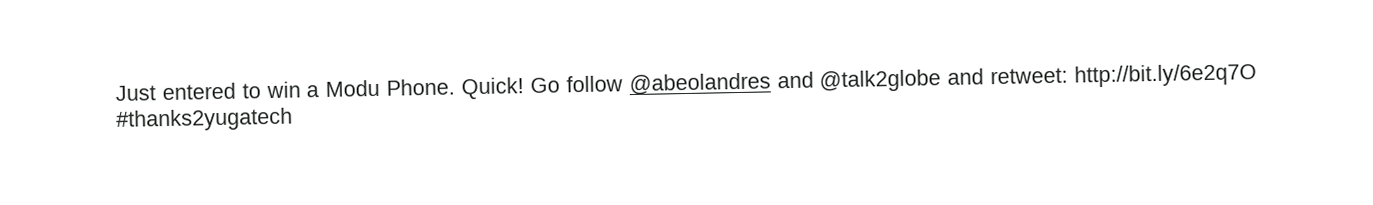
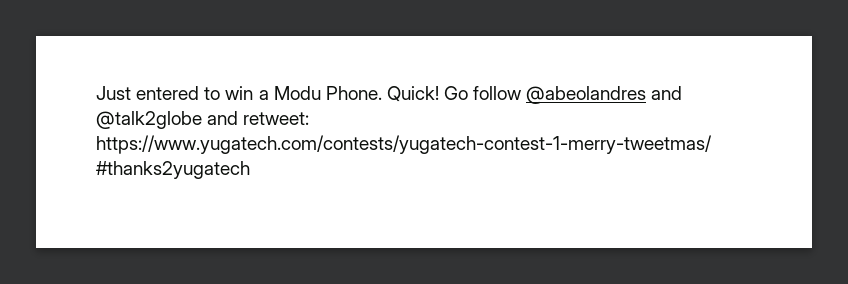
[1074,63,1257,88] http://bit.ly/6e2q7O -> [96,135,712,154] https://www.yugatech.com/contests/yugatech-contest-1-merry-tweetmas/

